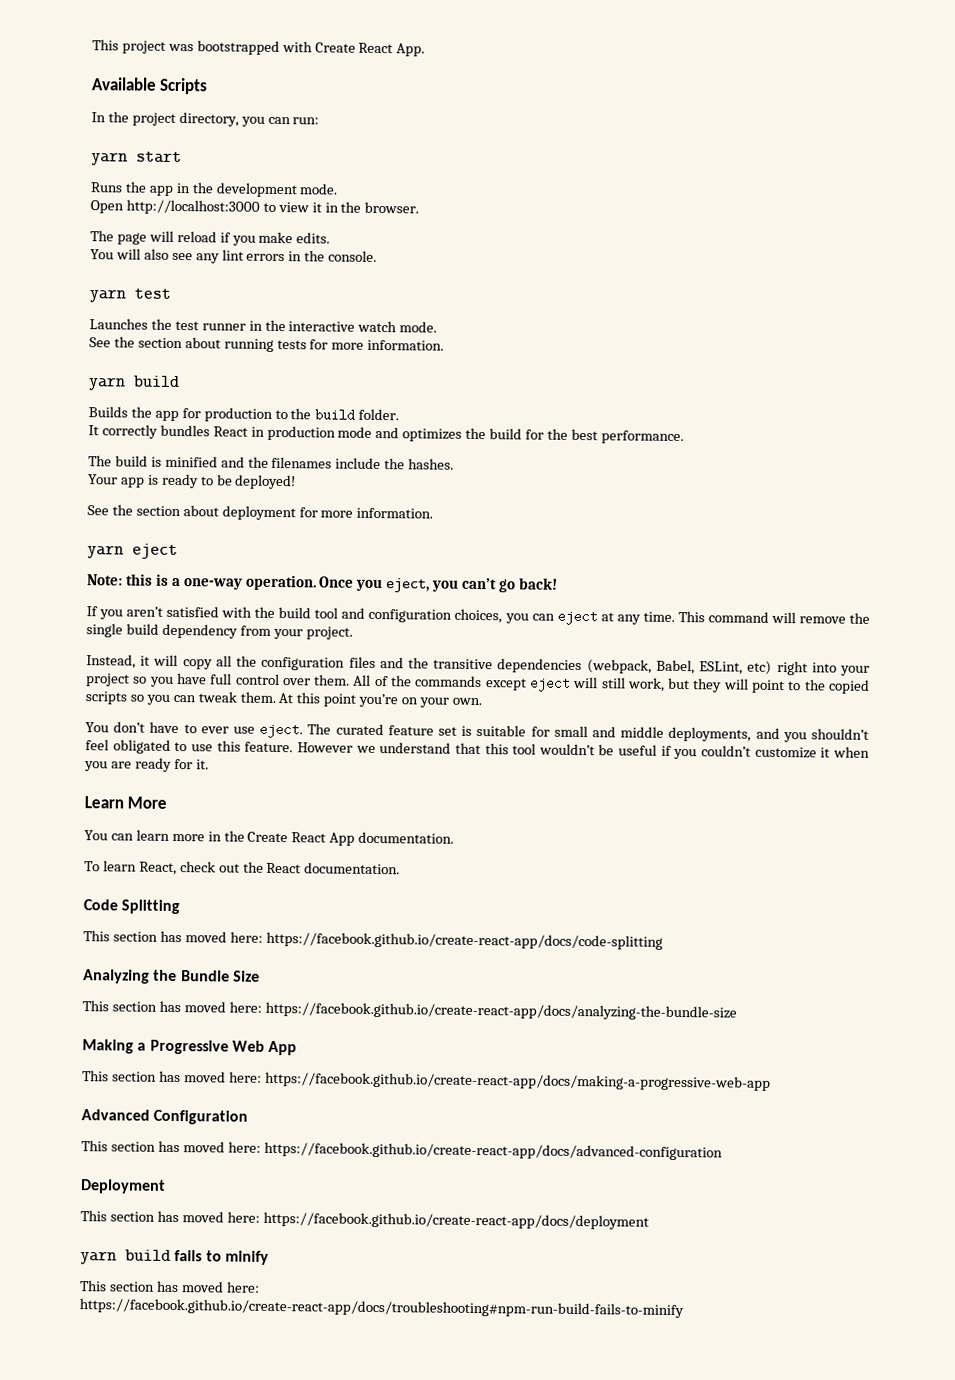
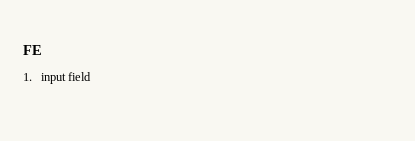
[92,39,426,57] [91,77,209,95] [91,111,320,127] [91,151,182,166] [90,181,339,198] [90,199,420,215] [90,230,331,246] [90,248,378,264] [89,288,171,303] [89,318,438,333] [89,336,445,352] [88,375,180,391] [88,406,400,422] [88,424,684,445] [88,455,455,470] [88,473,297,490] [87,504,434,521] [87,543,178,560] [87,573,558,593] [86,605,870,626] [86,623,353,640] [86,654,870,676] [86,673,871,694] [85,691,482,708] [85,721,870,743] [85,739,870,760] [84,757,209,772] [84,796,168,809] [84,829,455,846] [84,860,401,876] [83,899,181,915] [83,930,663,950] [83,969,260,984] [82,1000,737,1021] [82,1039,298,1056] [82,1070,771,1091] [81,1109,249,1125] [81,1140,723,1161] [80,1179,166,1194] [80,1210,649,1230] [80,1249,269,1265] [80,1280,260,1293] [79,1298,684,1319] This project was bootstrapped with Create React App. // Available Scripts // In the project directory, you can run: // yarn start // Runs the app in the development mode. // Open http://localhost:3000 to view it in the browser. // The page will reload if you make edits. // You will also see any lint errors in the console. // yarn test // Launches the test runner in the interactive watch mode. // See the section about running tests for more information. // yarn build // Builds the app for production to the build folder. // It correctly bundles React in production mode and optimizes the build for the best performance. // The build is minified and the filenames include the hashes. // Your app is ready to be deployed! // See the section about deployment for more information. // yarn eject // Note: this is a one-way operation. Once you eject, you can’t go back! // If you aren’t satisfied with the build tool and configuration choices, you can eject at any time. This command will remove the single build dependency from your project. // Instead, it will copy all the configuration files and the transitive dependencies (webpack, Babel, ESLint, etc) right into your project so you have full control over them. All of the commands except eject will still work, but they will point to the copied scripts so you can tweak them. At this point you’re on your own. // You don’t have to ever use eject. The curated feature set is suitable for small and middle deployments, and you shouldn’t feel obligated to use this feature. However we understand that this tool wouldn’t be useful if you couldn’t customize it when you are ready for it. // Learn More // You can learn more in the Create React App documentation. // To learn React, check out the React documentation. // Code Splitting // This section has moved here: https://facebook.github.io/create-react-app/docs/code-splitting // Analyzing the Bundle Size // This section has moved here: https://facebook.github.io/create-react-app/docs/analyzing-the-bundle-size // Making a Progressive Web App // This section has moved here: https://facebook.github.io/create-react-app/docs/making-a-progressive-web-app // Advanced Configuration // This section has moved here: https://facebook.github.io/create-react-app/docs/advanced-configuration // Deployment // This section has moved here: https://facebook.github.io/create-react-app/docs/deployment // yarn build fails to minify // This section has moved here: https://facebook.github.io/create-react-app/docs/troubleshooting#npm-run-build-fails-to-minify -> [23,45,42,55] [23,72,92,84] FE // 1. input field

